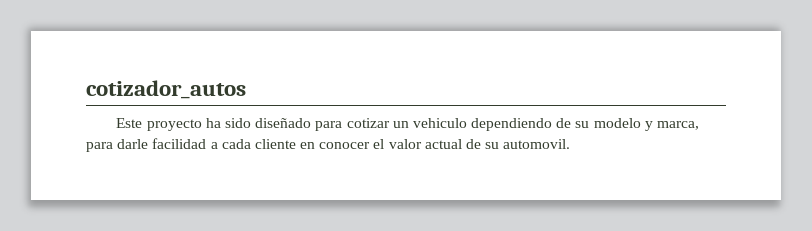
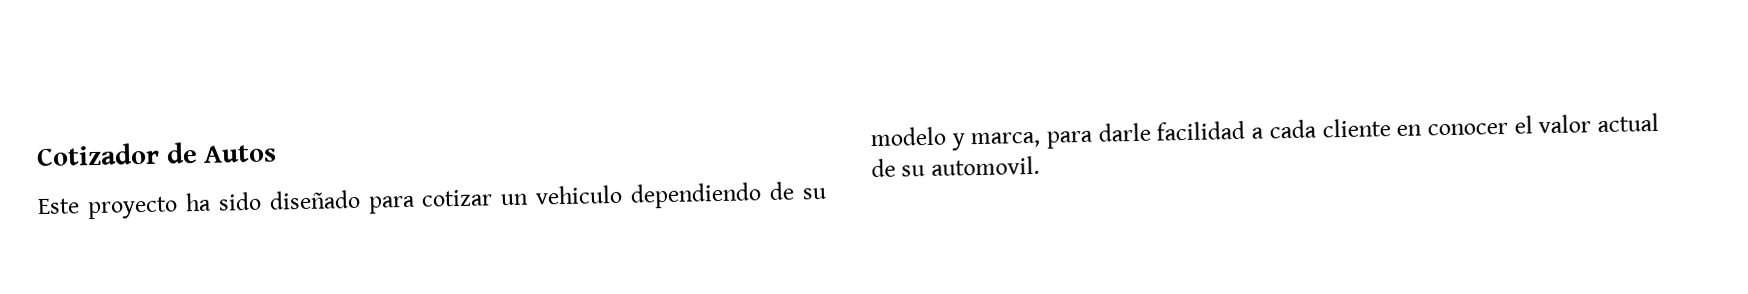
[86,80,246,99] cotizador_autos -> [36,141,278,167] Cotizador de Autos

